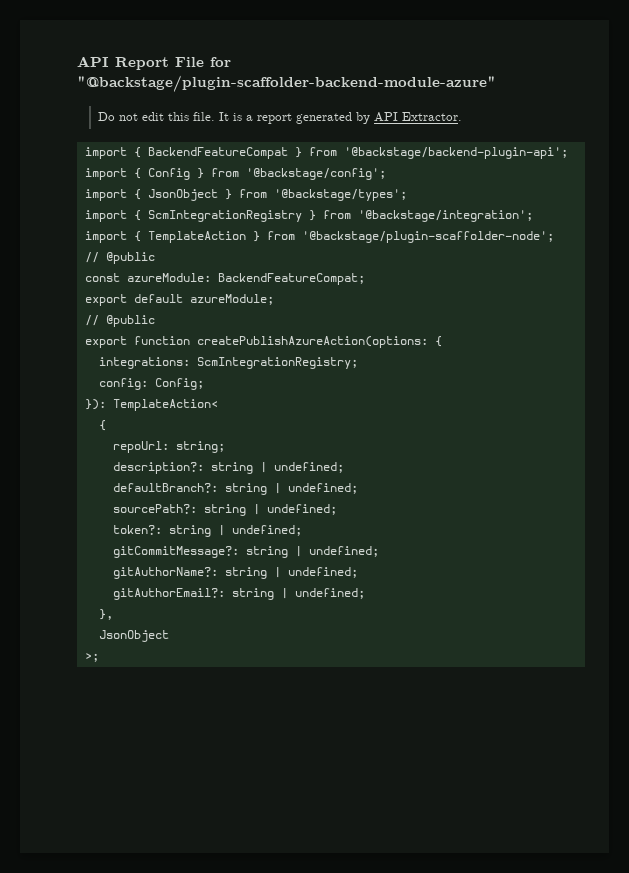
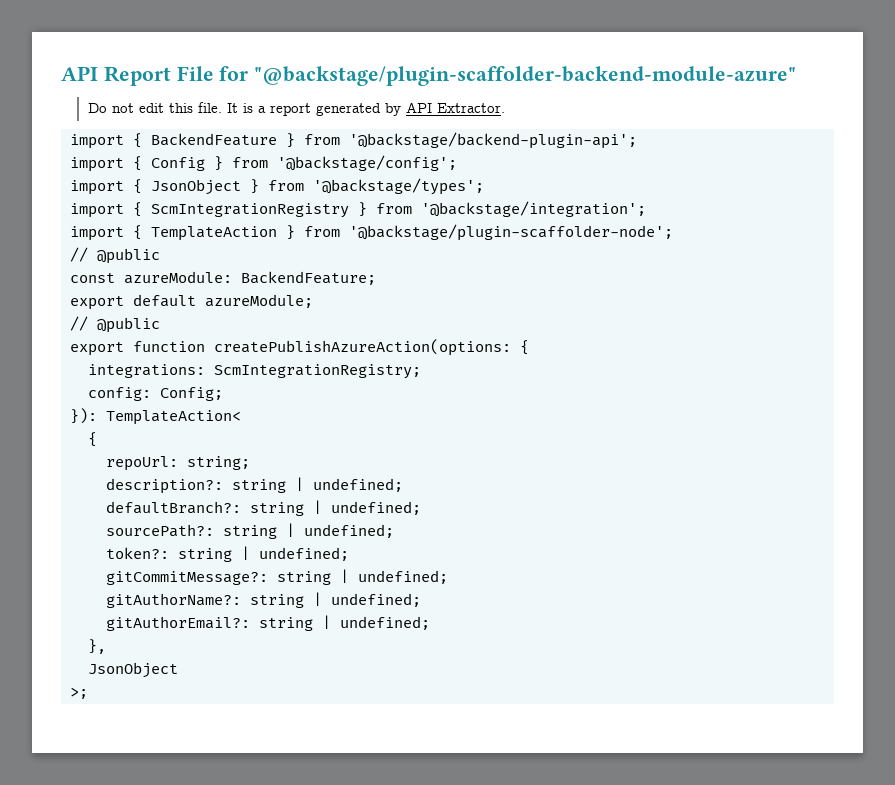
[147,147,288,159] BackendFeatureCompat -> [151,133,277,146] BackendFeature
[217,273,365,285] BackendFeatureCompat; -> [241,271,376,285] BackendFeature;

